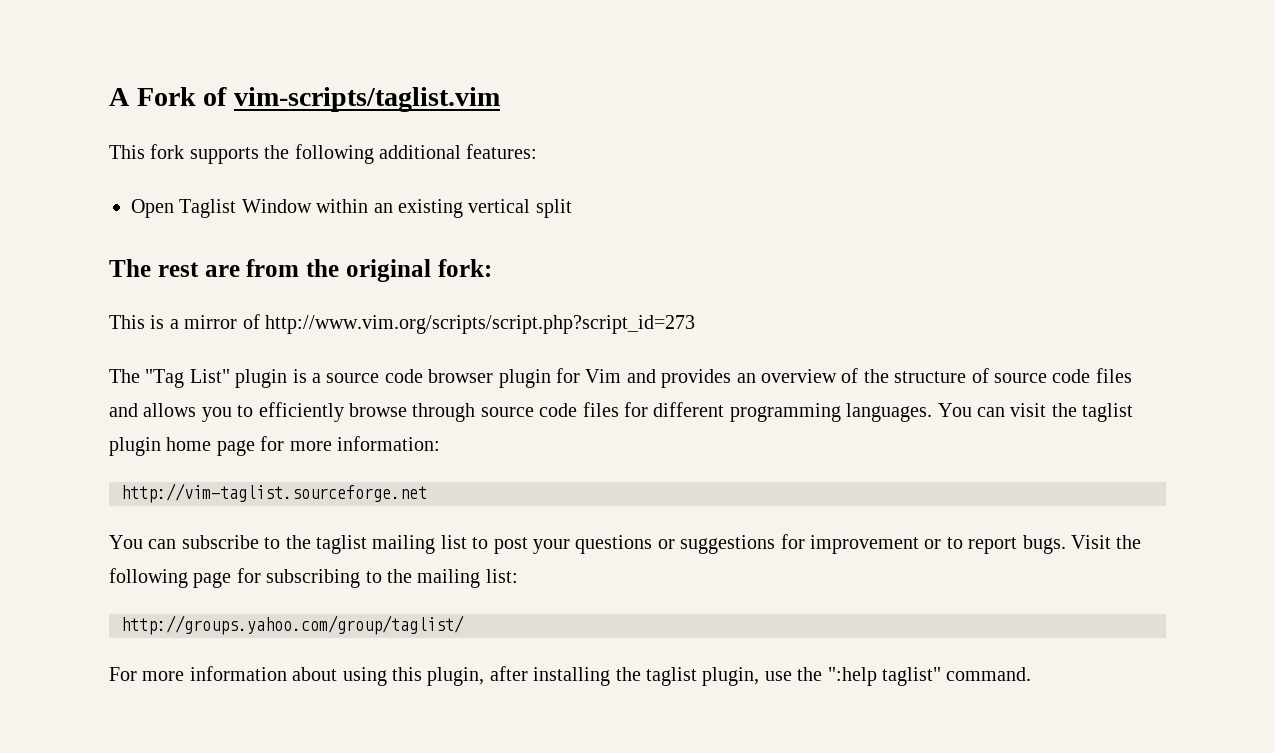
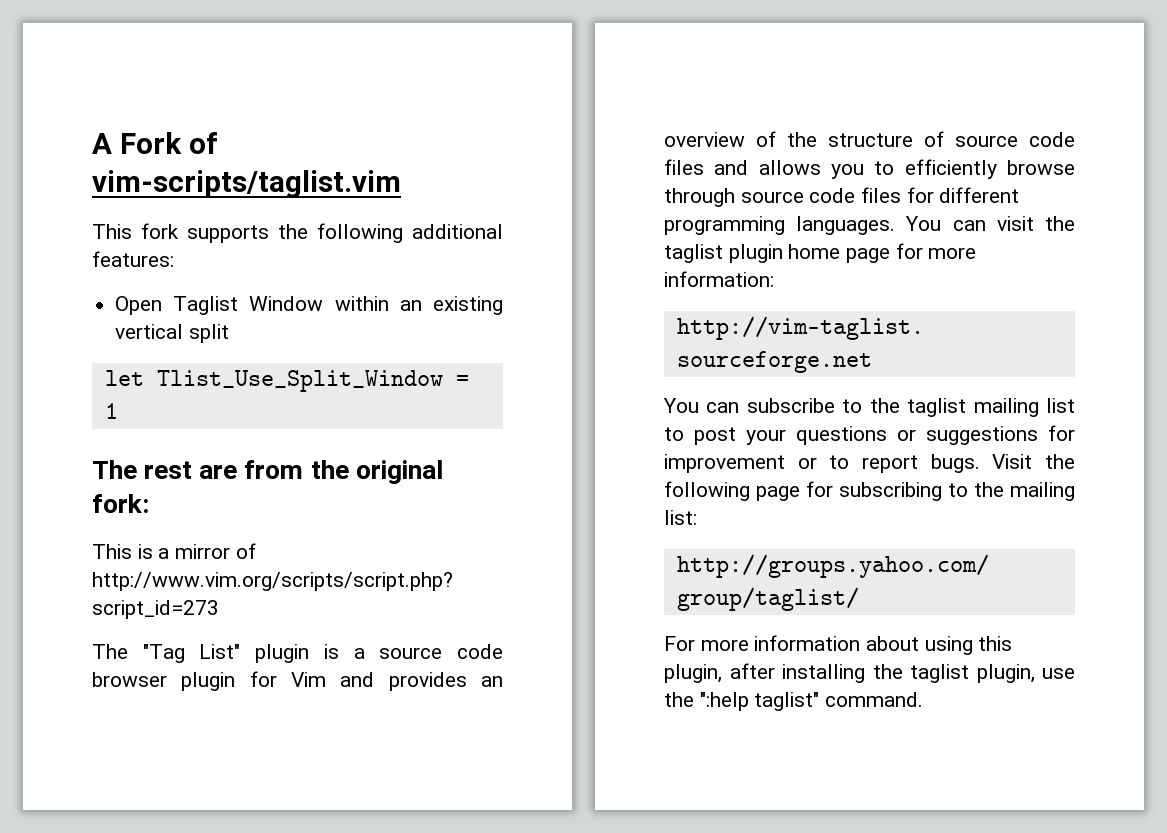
(572, 208) none -> [104,370,469,392] [104,403,118,419] // let Tlist_Use_Split_Window = 1

